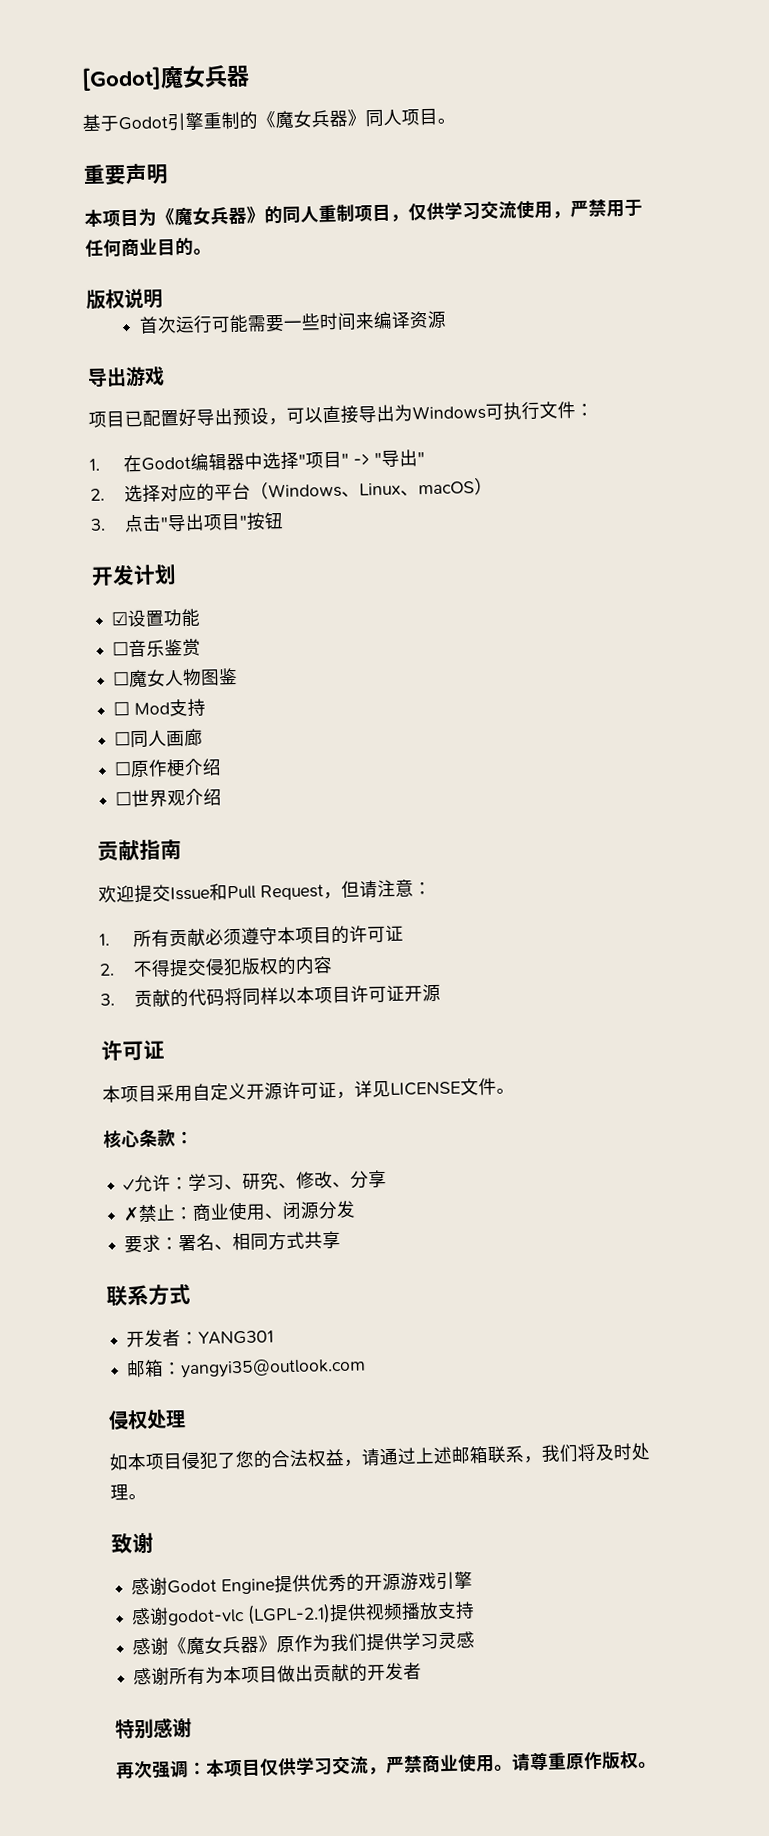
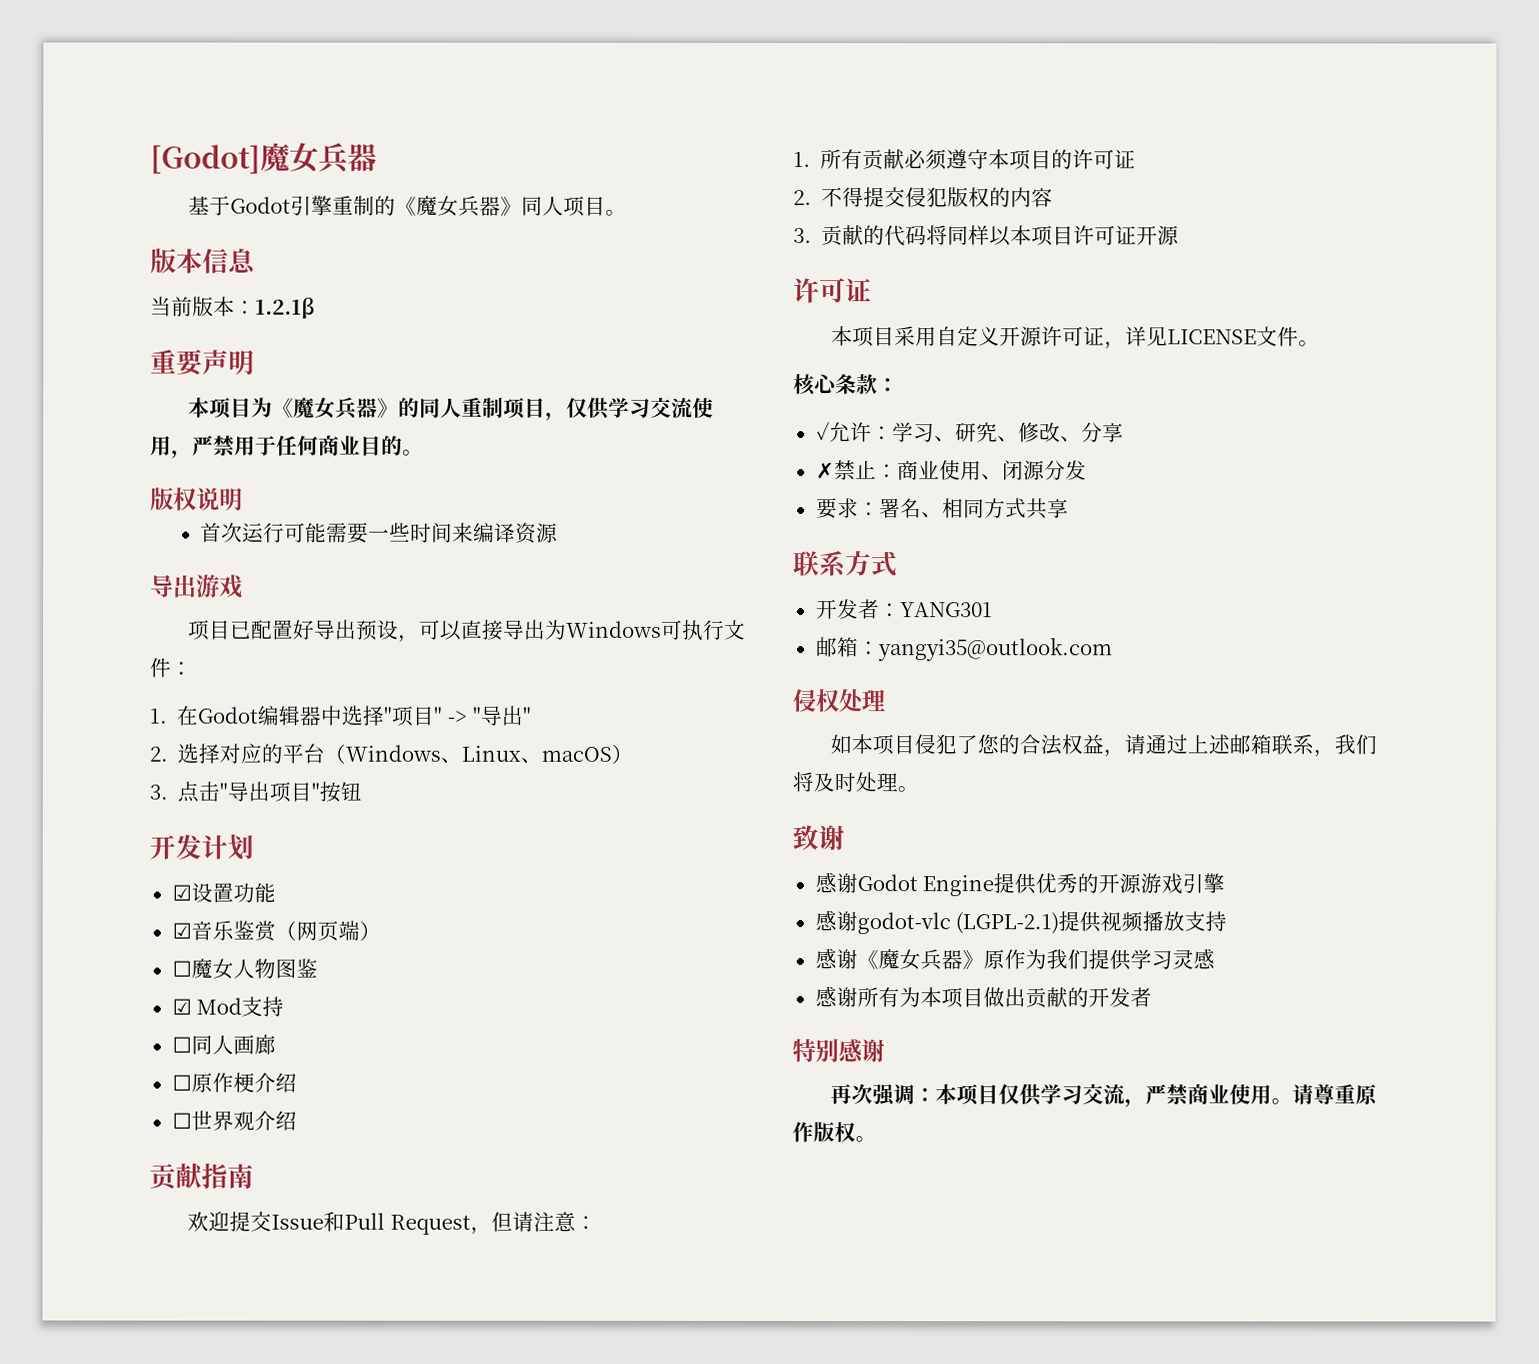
(456, 121) none -> [150,248,257,274] [150,296,315,320] // 版本信息 // 当前版本：1.2.1β
[112,641,130,656] ☐ -> [171,922,192,939] ☑
(202, 647) none -> [274,920,381,941] （网页端）
[113,701,131,716] ☐ -> [171,998,192,1015] ☑

